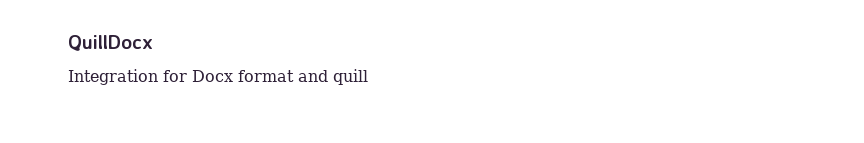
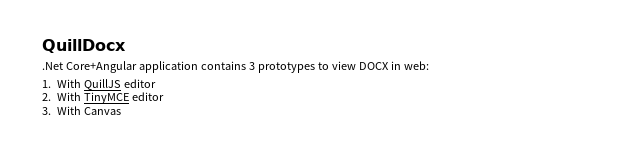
[68,69,368,85] Integration for Docx format and quill -> [42,61,429,73] [42,79,157,90] [42,92,165,104] [42,106,122,115] .Net Core+Angular application contains 3 prototypes to view DOCX in web: // 1. With QuillJS editor // 2. With TinyMCE editor // 3. With Canvas

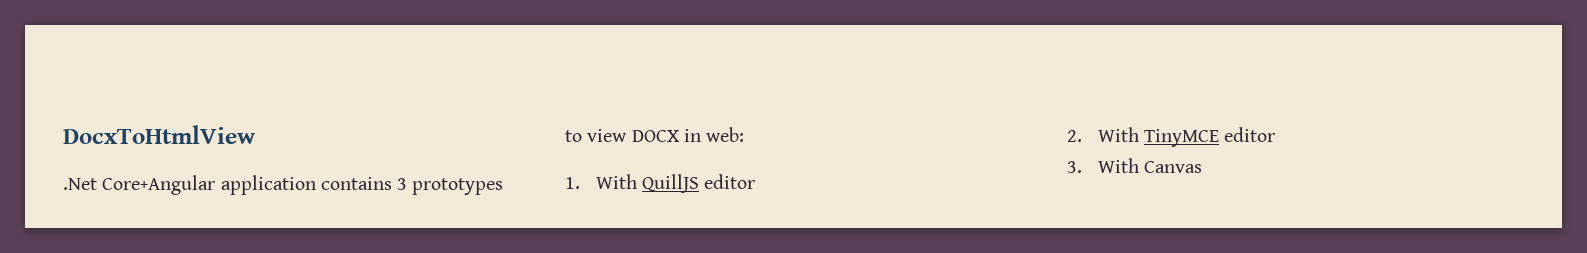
[42,39,126,53] QuillDocx -> [63,125,255,144] DocxToHtmlView

